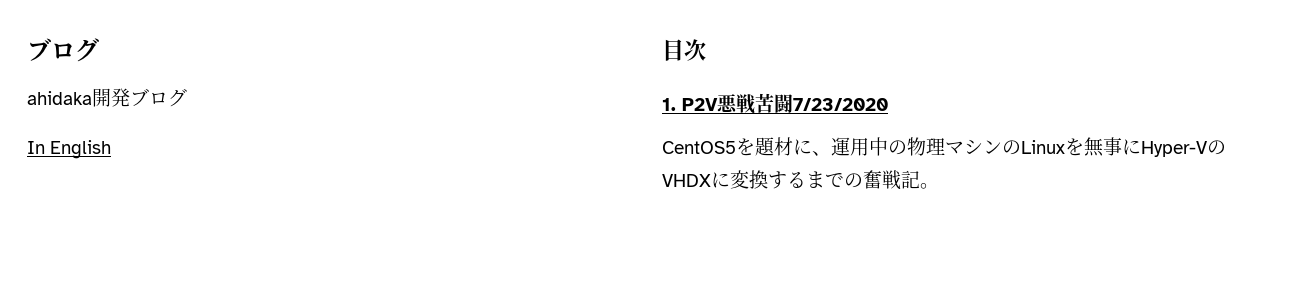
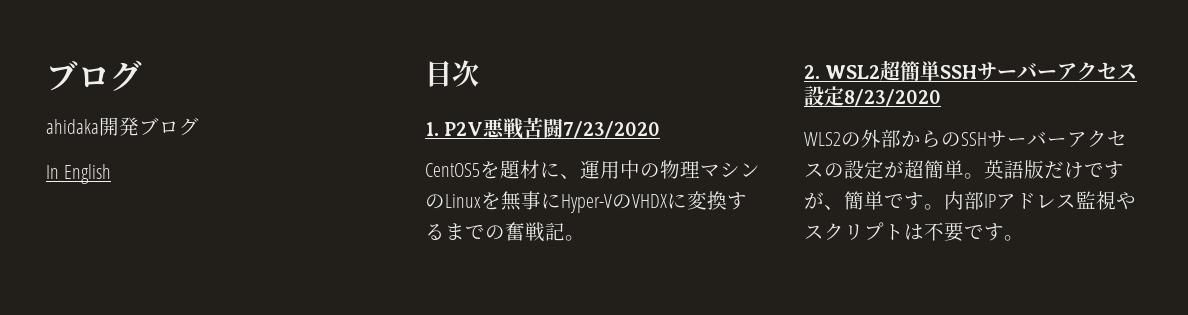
(939, 186) none -> [804,60,1138,81] [804,86,941,106] [804,129,1127,148] [804,160,1124,179] [804,191,1136,210] [804,222,1024,242] // 2. WSL2超簡単SSHサーバーアクセス設定8/23/2020 // WLS2の外部からのSSHサーバーアクセスの設定が超簡単。英語版だけですが、簡単です。内部IPアドレス監視やスクリプトは不要です。

